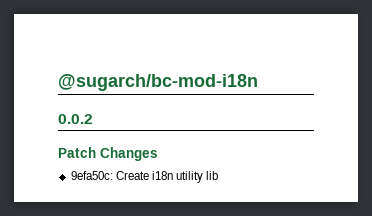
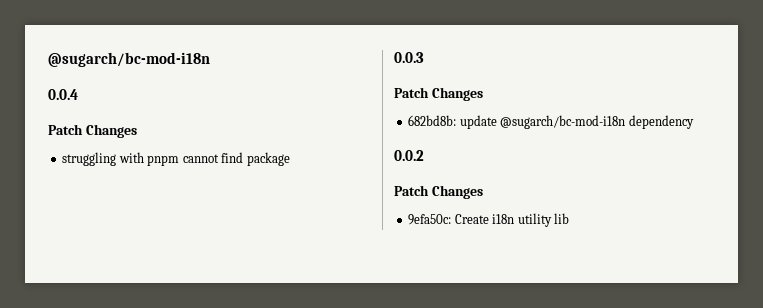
[58,74,258,91] @sugarch/bc-mod-i18n -> [48,52,210,67] [48,89,78,100] [48,124,137,138] [62,152,290,166] [394,52,424,63] [394,87,483,101] [408,115,694,129] @sugarch/bc-mod-i18n // 0.0.4 // Patch Changes // struggling with pnpm cannot find package // 0.0.3 // Patch Changes // 682bd8b: update @sugarch/bc-mod-i18n dependency

